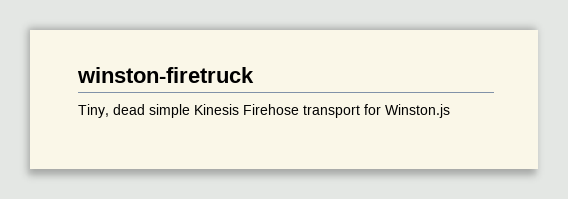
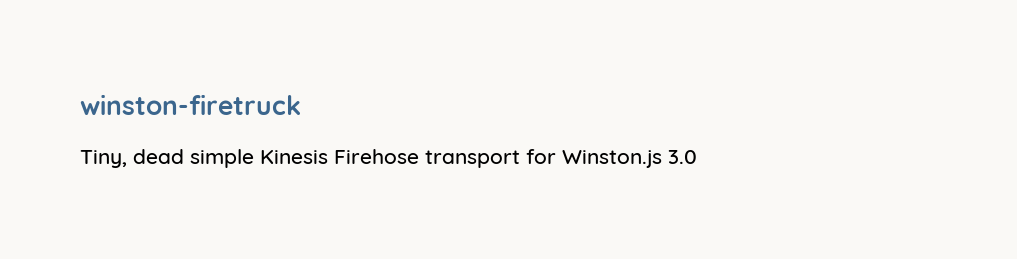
(450, 111) none -> [668,150,697,164] 3.0

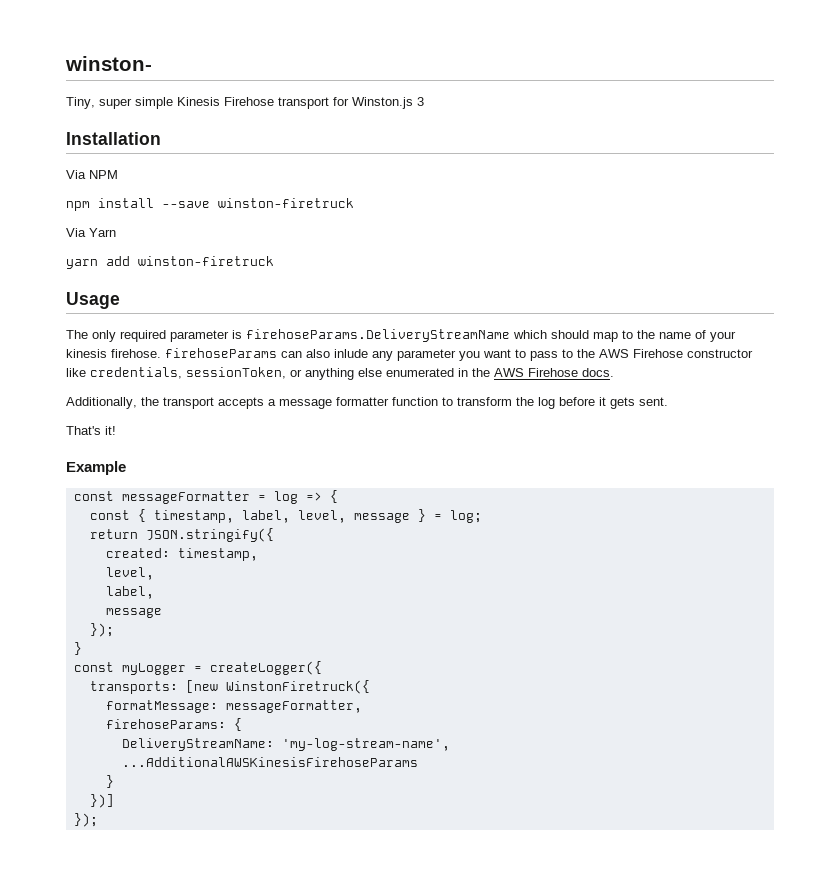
[80,94,301,115] winston-firetruck -> [65,56,152,71] winston-
[133,149,184,164] dead -> [99,98,132,109] super
[668,150,697,164] 3.0 -> [417,97,424,106] [66,132,161,145] [66,170,118,179] [66,198,354,211] [66,228,116,237] [66,256,274,269] [66,292,120,309] [66,329,736,342] [66,348,753,361] [66,367,614,380] [66,397,668,409] [66,426,116,435] [66,461,126,475] [73,490,338,504] [89,509,482,523] [89,528,274,542] [105,548,258,561] [105,567,154,580] [105,586,154,599] [105,608,162,618] [89,623,114,637] [73,642,82,655] [73,661,322,675] [89,680,370,694] [105,700,362,713] [105,718,242,731] [121,738,450,751] [121,757,418,767] [105,775,114,788] [89,794,114,808] [73,813,98,827] 3 // Installation // Via NPM // npm install --save winston-firetruck // Via Yarn // yarn add winston-firetruck // Usage // The only required parameter is firehoseParams.DeliveryStreamName which should map to the name of your kinesis firehose. firehoseParams can also inlude any parameter you want to pass to the AWS Firehose constructor like credentials, sessionToken, or anything else enumerated in the AWS Firehose docs. // Additionally, the transport accepts a message formatter function to transform the log before it gets sent. // That's it! // Example // const messageFormatter = log => { // const { timestamp, label, level, message } = log; // return JSON.stringify({ // created: timestamp, // level, // label, // message // }); // } // const myLogger = createLogger({ // transports: [new WinstonFiretruck({ // formatMessage: messageFormatter, // firehoseParams: { // DeliveryStreamName: 'my-log-stream-name', // ...AdditionalAWSKinesisFirehoseParams // } // })] // });

